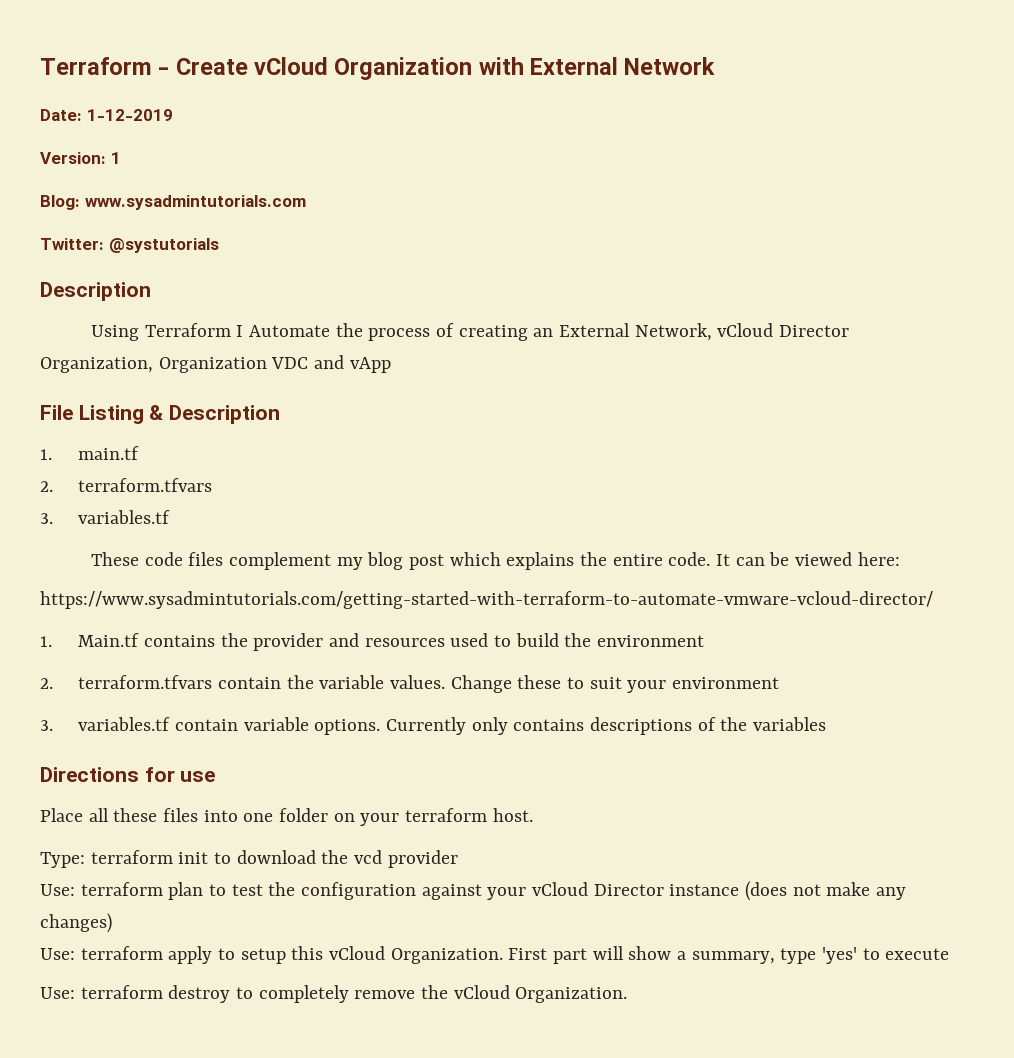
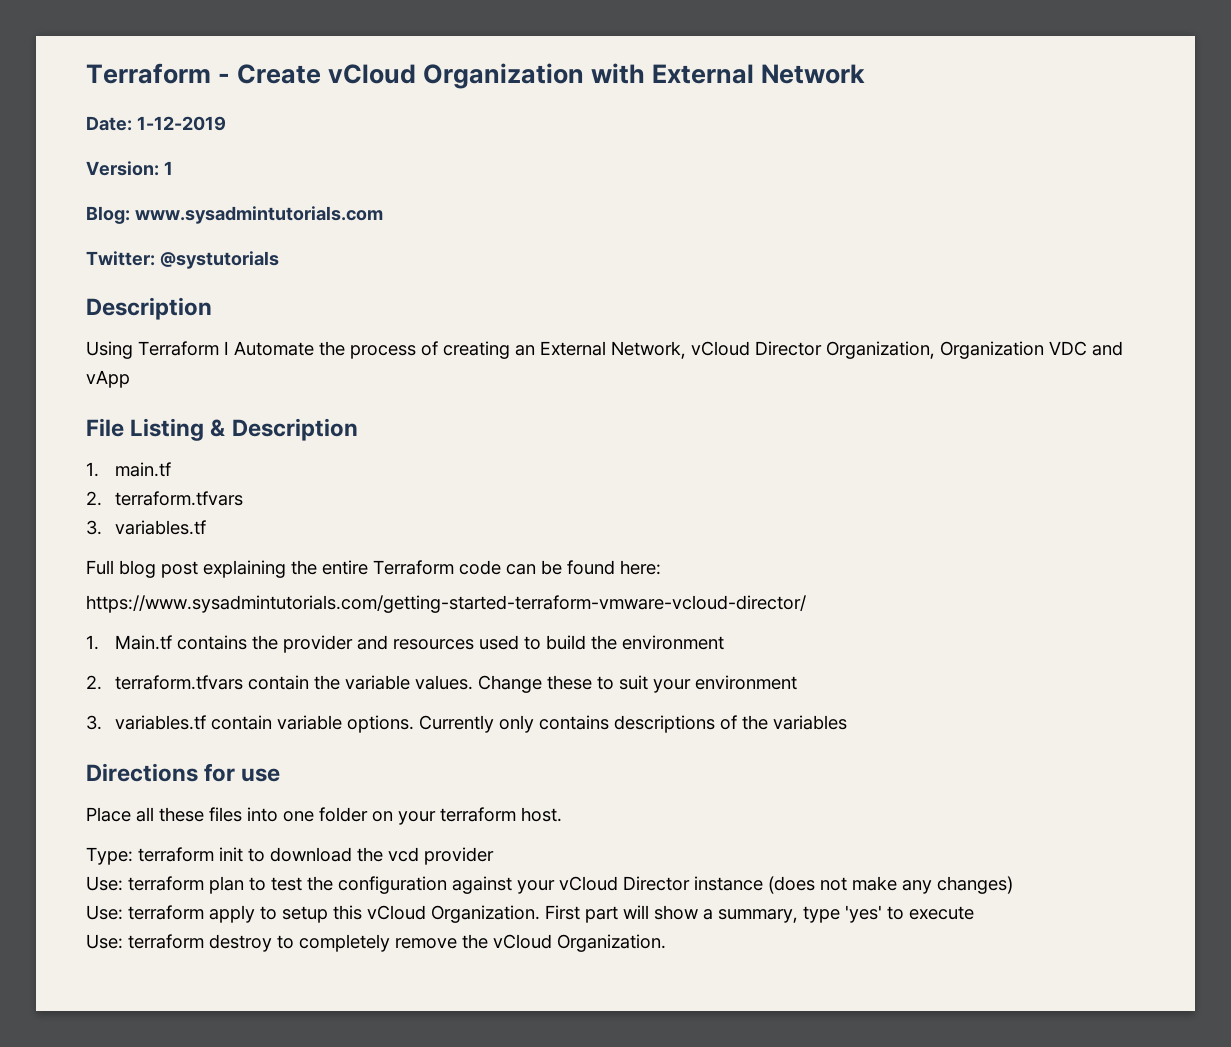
[91,552,731,570] These code files complement my blog post which explains the entire code. It -> [86,560,501,578] Full blog post explaining the entire Terraform code
[795,552,853,566] viewed -> [567,560,615,575] found
[40,591,933,609] https://www.sysadmintutorials.com/getting-started-with-terraform-to-automate-vmware-vcloud-director/ -> [86,595,806,613] https://www.sysadmintutorials.com/getting-started-terraform-vmware-vcloud-director/

